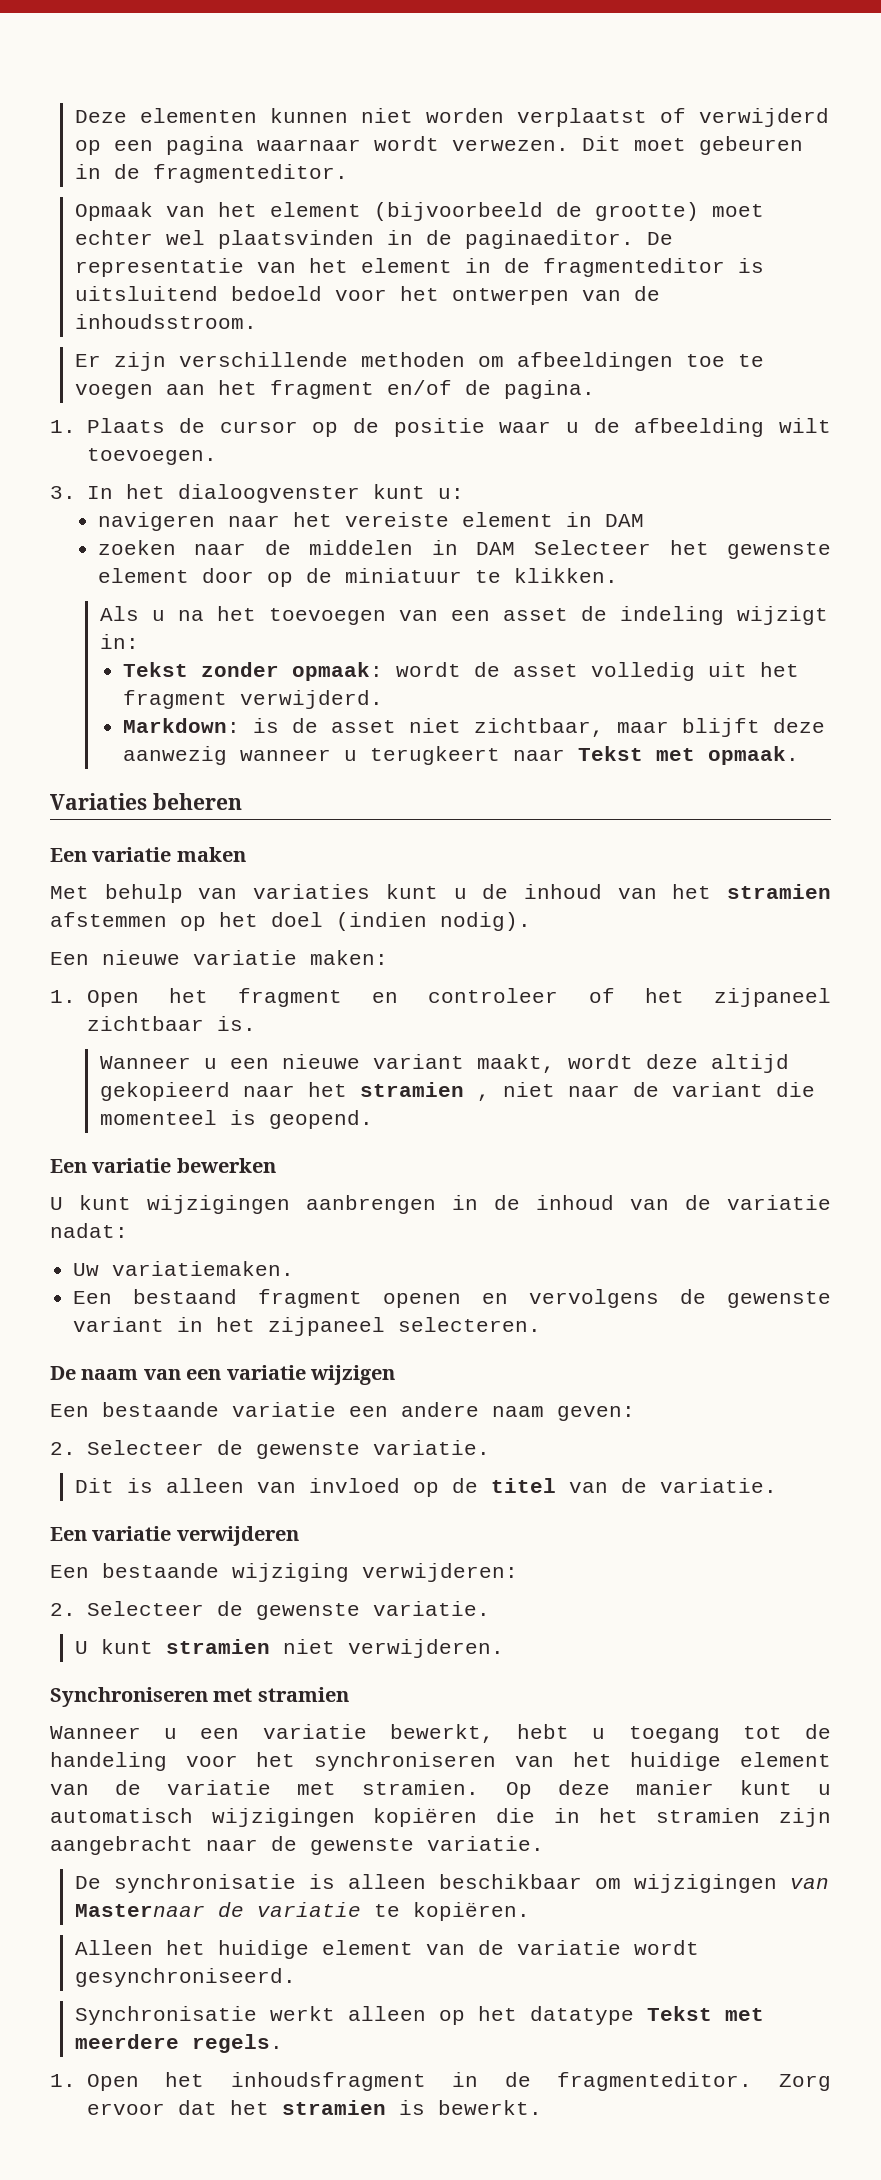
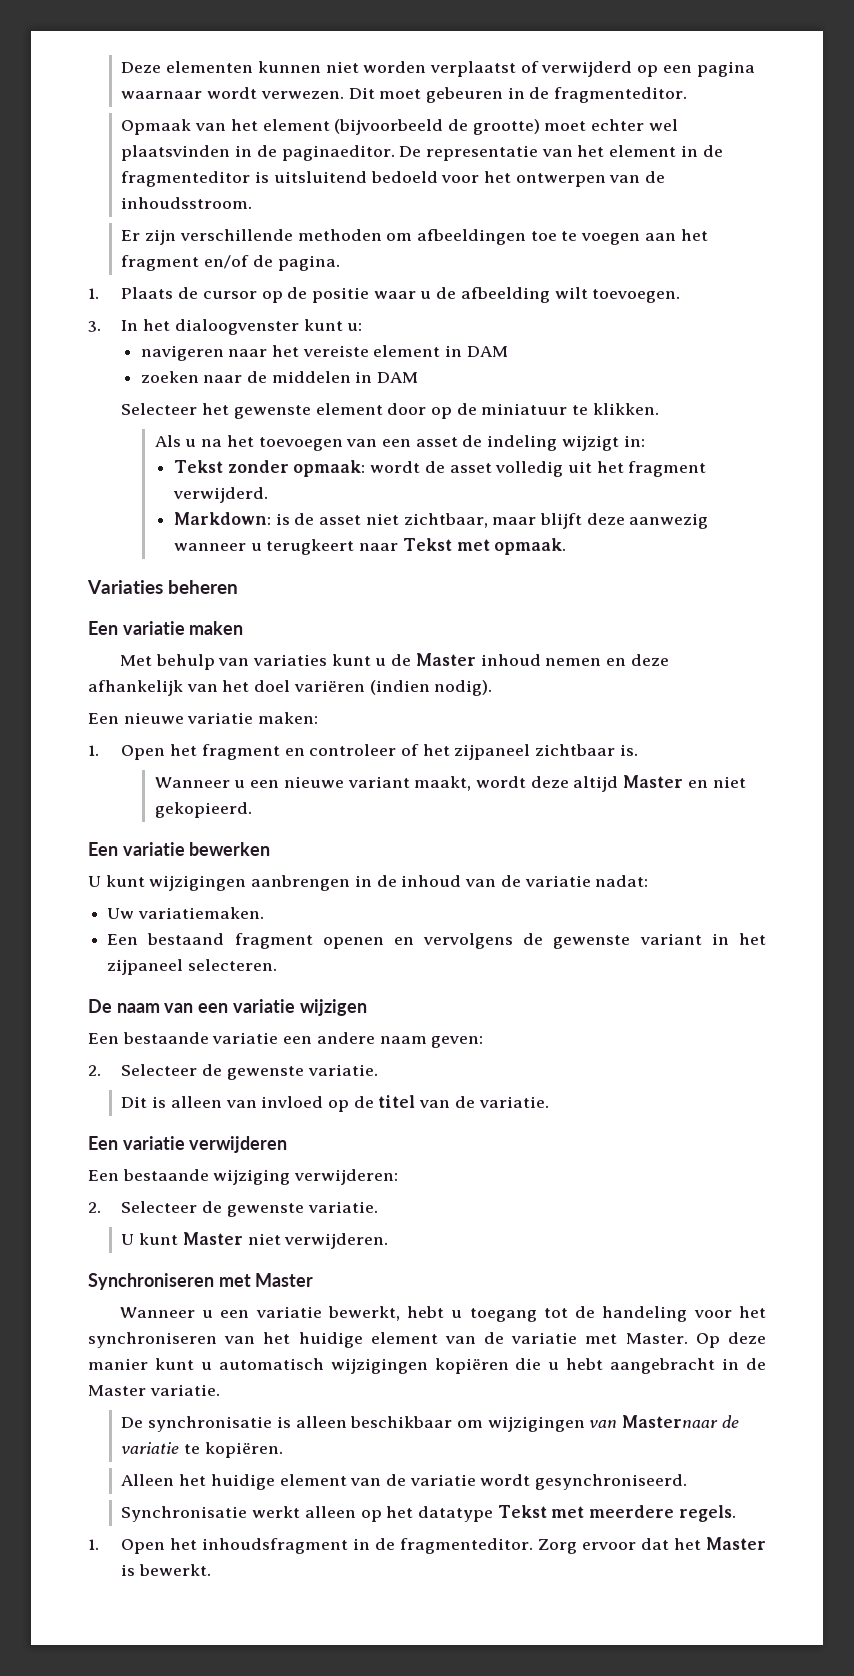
(516, 548) none -> (419, 377) //
[523,884,831,899] [50,912,323,931] inhoud van het stramien afstemmen op het doel -> [415,653,669,666] [88,680,365,696] Master inhoud nemen en deze afhankelijk van het doel variëren
[99,1082,815,1101] [99,1110,373,1129] gekopieerd naar het stramien , niet naar de variant die momenteel is geopend. -> [623,775,746,788] [154,802,252,818] Master en niet gekopieerd.
[165,1639,270,1654] stramien -> [182,1232,243,1245] Master
[257,1687,349,1702] stramien -> [255,1273,314,1287] Master
[362,1780,480,1795] stramien. -> [625,1333,688,1344] Master.
[553,1808,831,1827] [50,1836,414,1855] in het stramien zijn aangebracht naar de gewenste -> [548,1358,766,1374] [88,1385,146,1396] u hebt aangebracht in de Master
[281,2100,386,2115] stramien -> [705,1537,766,1550] Master

